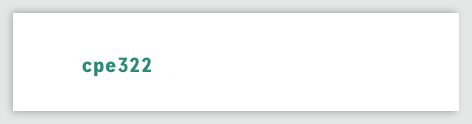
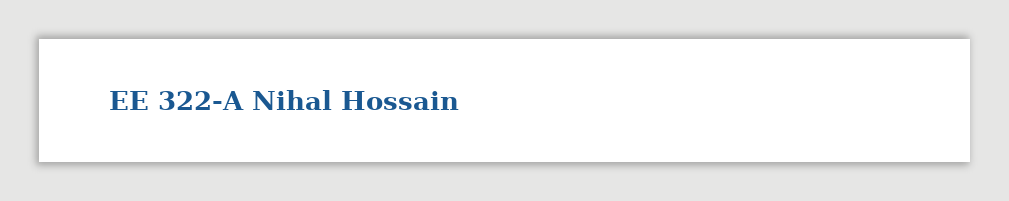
[81,57,153,77] cpe322 -> [109,90,459,110] EE 322-A Nihal Hossain

